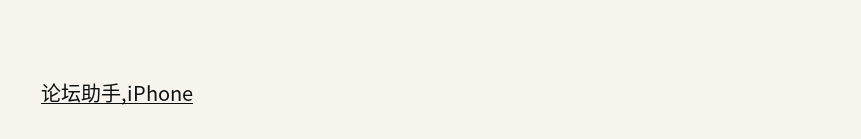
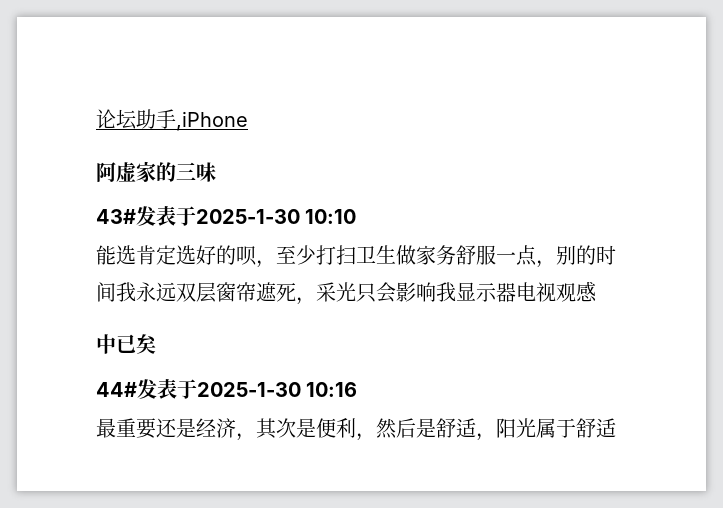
(193, 95) none -> [96,161,216,183] [96,206,357,226] [96,245,616,268] [96,281,597,305] [96,334,156,354] [96,379,358,399] [96,418,616,441] // 阿虚家的三味 // 43#发表于2025-1-30 10:10 // 能选肯定选好的呗，至少打扫卫生做家务舒服一点，别的时间我永远双层窗帘遮死，采光只会影响我显示器电视观感 // 中已矣 // 44#发表于2025-1-30 10:16 // 最重要还是经济，其次是便利，然后是舒适，阳光属于舒适

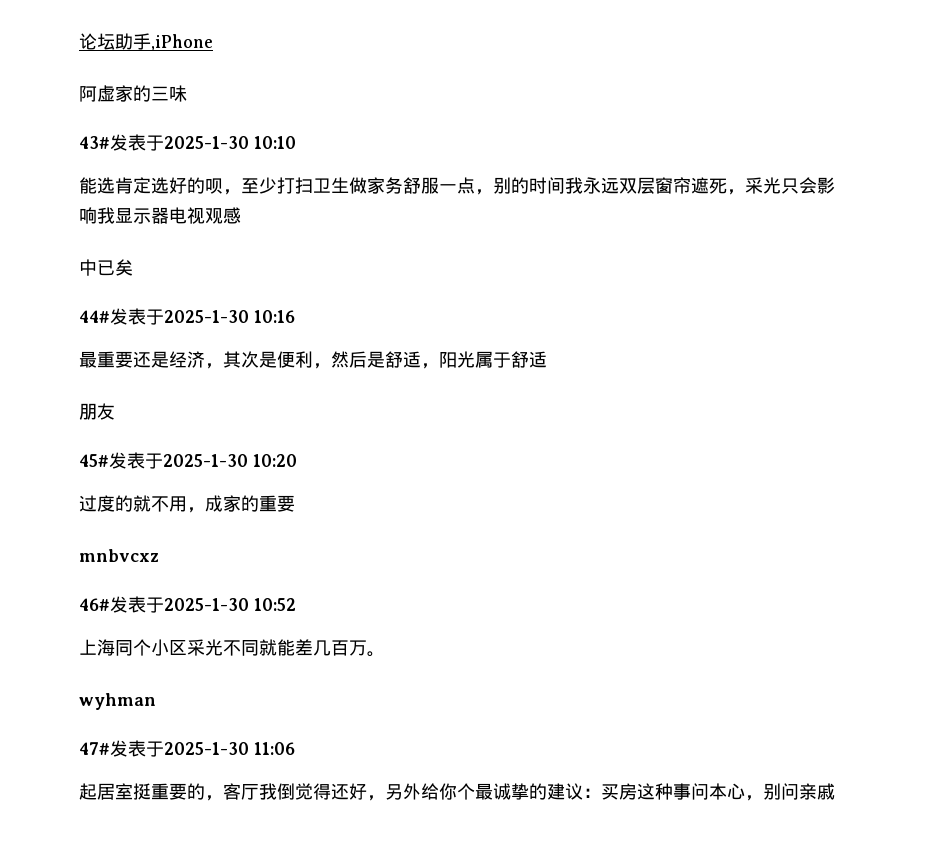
(616, 428) none -> [79,403,115,420] [79,452,297,469] [79,495,295,513] [79,549,159,562] [79,596,296,613] [79,639,385,657] [79,693,156,710] [79,740,295,757] [79,783,835,801] // 朋友 // 45#发表于2025-1-30 10:20 // 过度的就不用，成家的重要 // mnbvcxz // 46#发表于2025-1-30 10:52 // 上海同个小区采光不同就能差几百万。 // wyhman // 47#发表于2025-1-30 11:06 // 起居室挺重要的，客厅我倒觉得还好，另外给你个最诚挚的建议：买房这种事问本心，别问亲戚

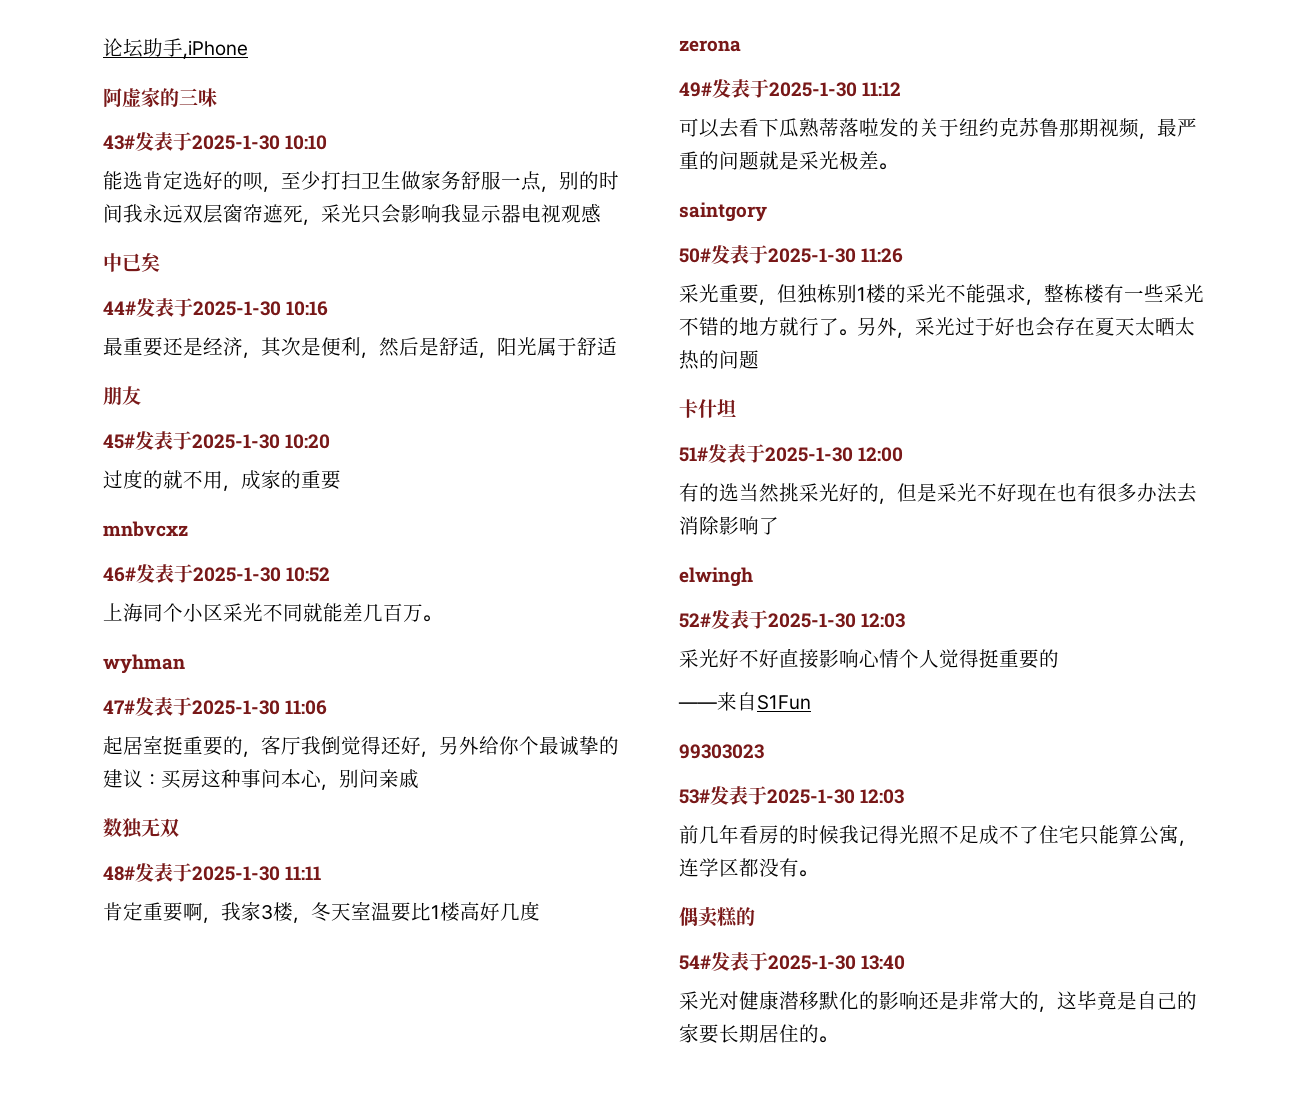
(835, 791) none -> [103,818,179,839] [103,863,322,882] [103,902,540,923] [679,40,741,52] [679,79,902,98] [679,117,1197,139] [679,151,897,170] [679,202,767,222] [679,245,904,264] [679,284,1204,305] [679,317,1195,338] [679,350,759,370] [679,399,736,418] [679,444,904,463] [679,483,1197,504] [679,516,779,535] [679,567,753,587] [679,610,906,629] [679,648,1059,669] [678,692,811,711] [679,744,764,759] [679,786,905,805] [679,825,1197,846] [679,858,817,877] [679,907,755,927] [679,952,906,971] [679,991,1197,1012] [679,1024,837,1044] // 数独无双 // 48#发表于2025-1-30 11:11 // 肯定重要啊，我家3楼，冬天室温要比1楼高好几度 // zerona // 49#发表于2025-1-30 11:12 // 可以去看下瓜熟蒂落啦发的关于纽约克苏鲁那期视频，最严重的问题就是采光极差。 // saintgory // 50#发表于2025-1-30 11:26 // 采光重要，但独栋别1楼的采光不能强求，整栋楼有一些采光不错的地方就行了。另外，采光过于好也会存在夏天太晒太热的问题 // 卡什坦 // 51#发表于2025-1-30 12:00 // 有的选当然挑采光好的，但是采光不好现在也有很多办法去消除影响了 // elwingh // 52#发表于2025-1-30 12:03 // 采光好不好直接影响心情个人觉得挺重要的 // ——来自S1Fun // 99303023 // 53#发表于2025-1-30 12:03 // 前几年看房的时候我记得光照不足成不了住宅只能算公寓，连学区都没有。 // 偶卖糕的 // 54#发表于2025-1-30 13:40 // 采光对健康潜移默化的影响还是非常大的，这毕竟是自己的家要长期居住的。

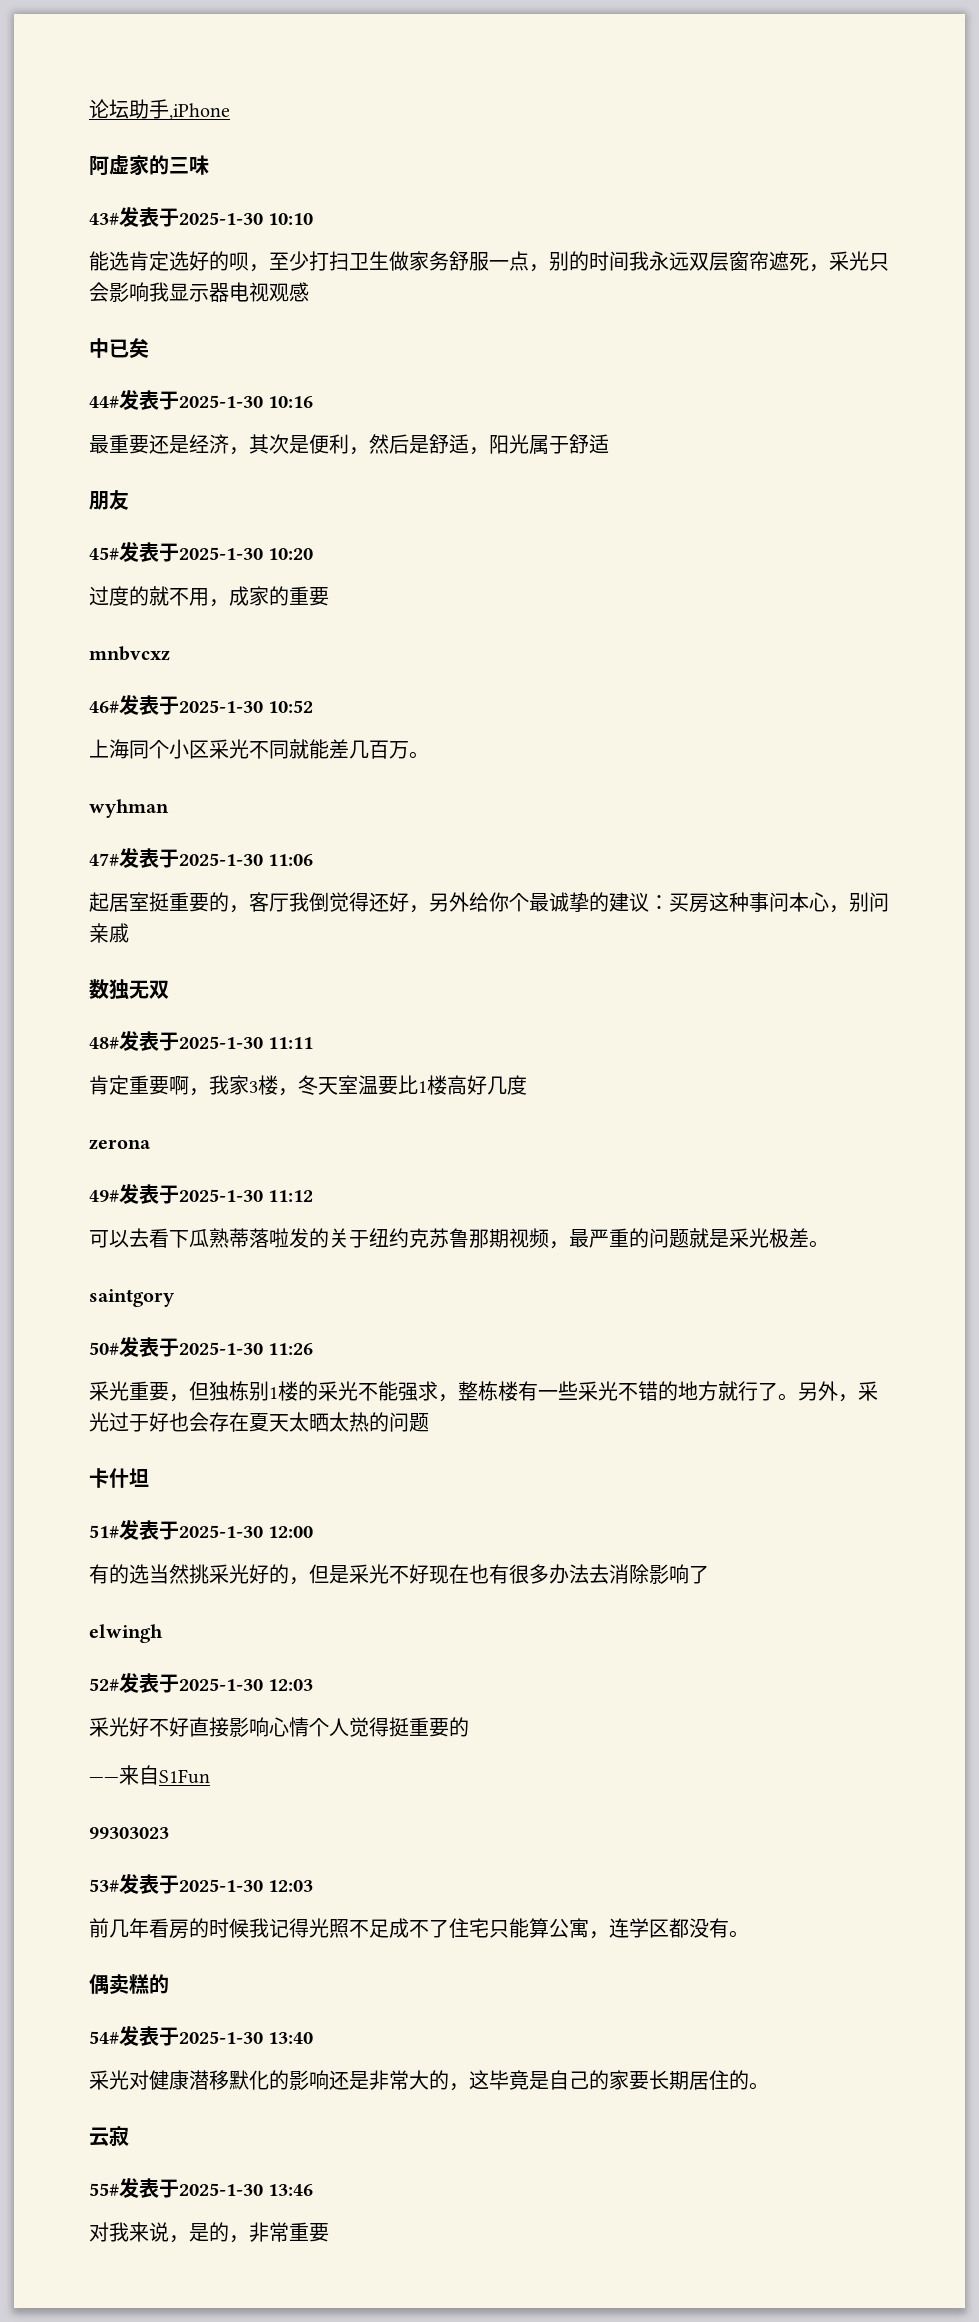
(837, 1039) none -> [89,2126,129,2146] [89,2178,314,2198] [89,2222,329,2243] // 云寂 // 55#发表于2025-1-30 13:46 // 对我来说，是的，非常重要

